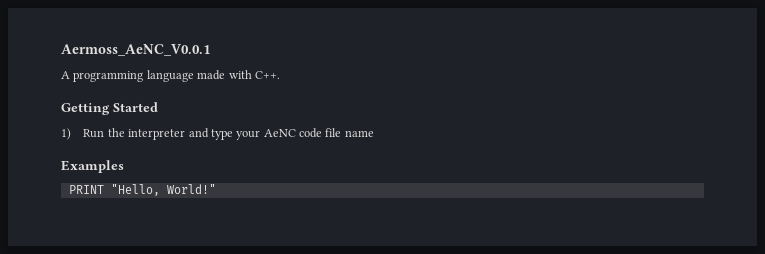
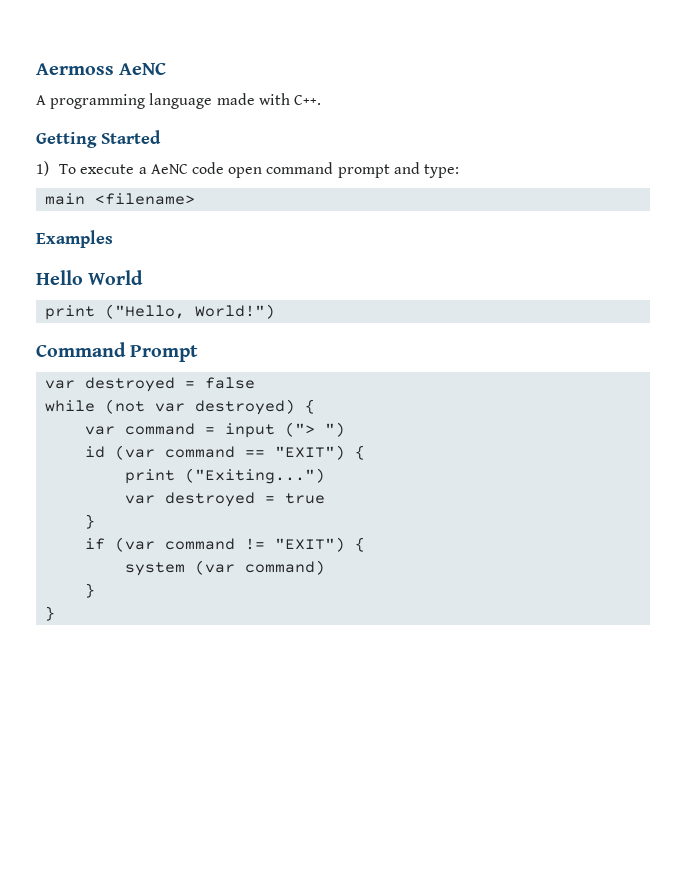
[61,44,210,56] Aermoss_AeNC_V0.0.1 -> [36,62,167,75] Aermoss AeNC
[83,128,374,140] [61,160,124,173] [68,184,216,196] Run the interpreter and type your AeNC code file name // Examples // PRINT "Hello, World!" -> [59,162,459,178] [45,193,196,205] [36,230,113,248] [36,270,144,285] [45,304,276,320] [36,342,199,362] [45,377,256,392] [45,399,316,415] [85,422,346,438] [85,445,366,460] [125,468,326,484] [125,492,326,507] [85,514,96,529] [85,537,366,552] [125,560,326,576] [85,583,96,598] [45,606,56,621] To execute a AeNC code open command prompt and type: // main <filename> // Examples // Hello World // print ("Hello, World!") // Command Prompt // var destroyed = false // while (not var destroyed) { // var command = input ("> ") // id (var command == "EXIT") { // print ("Exiting...") // var destroyed = true // } // if (var command != "EXIT") { // system (var command) // } // }

